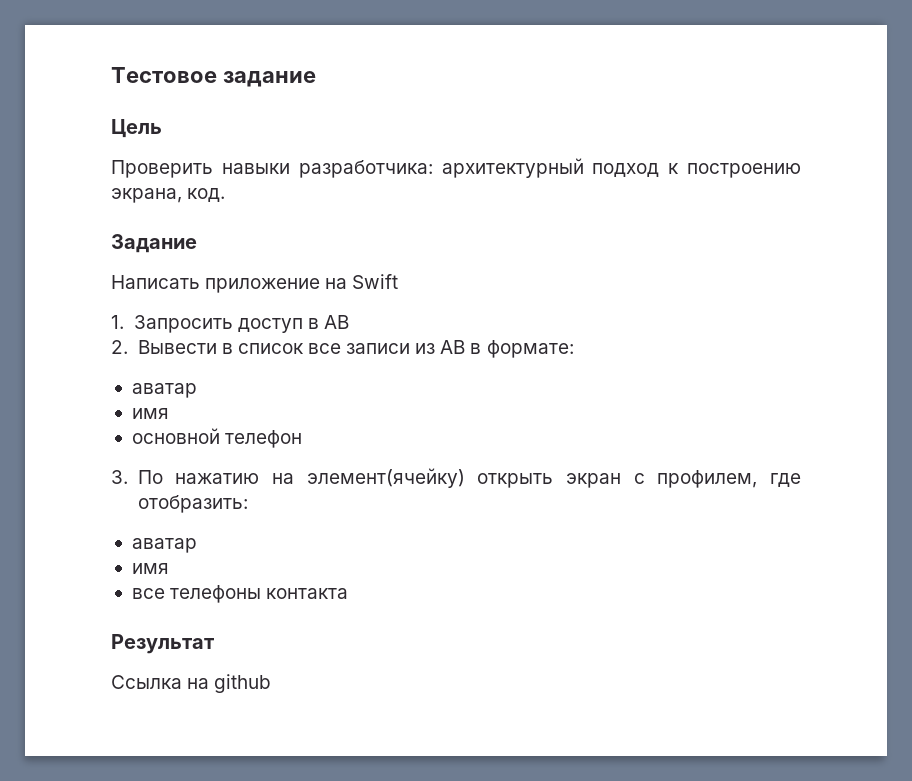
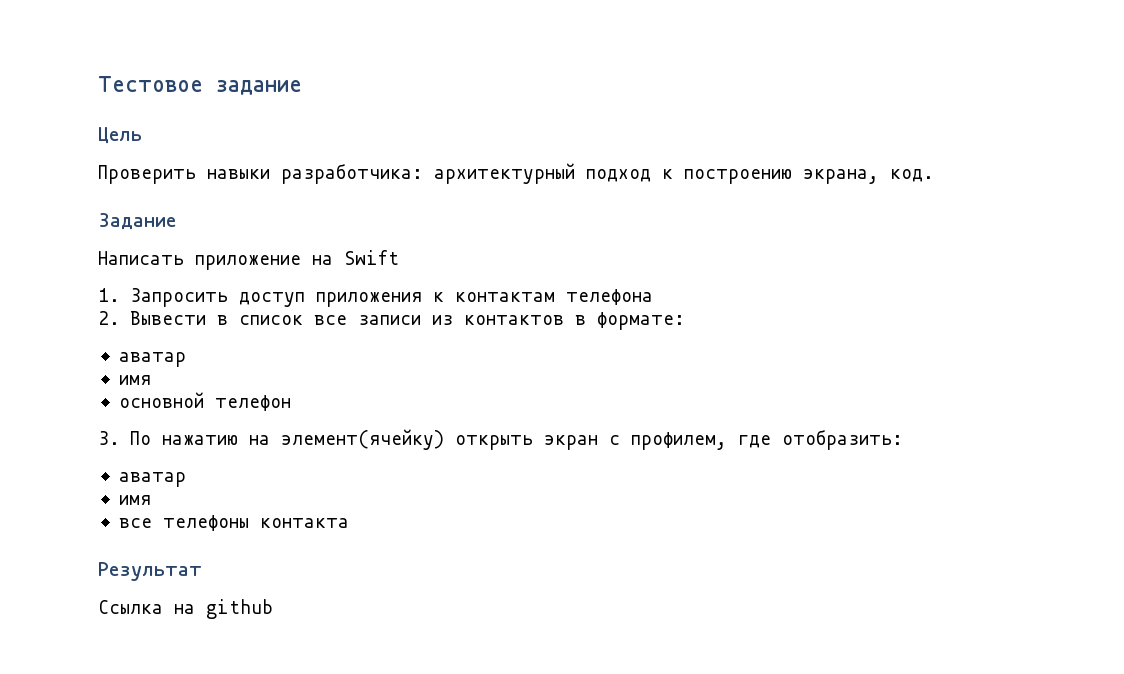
[307,315,349,329] в АВ -> [315,289,653,307] приложения к контактам телефона
[440,340,466,354] АВ -> [463,315,564,325] контактов

